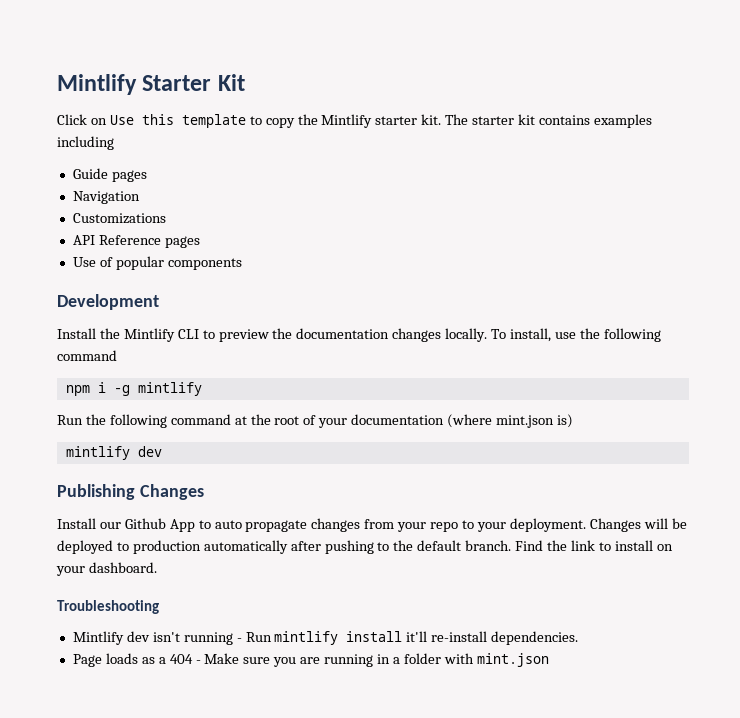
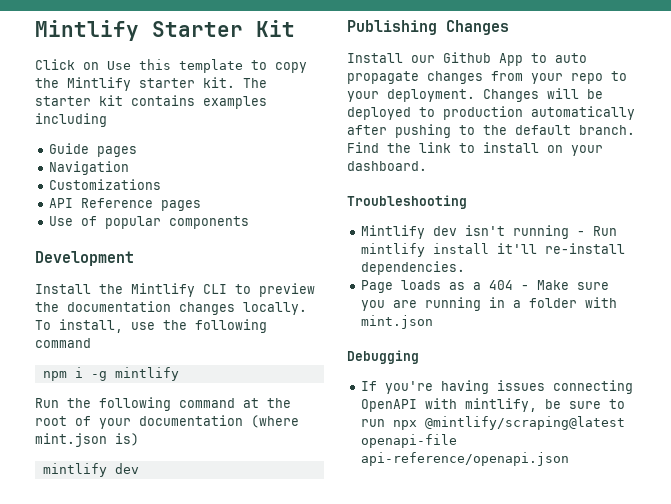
(549, 660) none -> [347,350,419,364] [361,380,634,394] [361,398,626,412] [361,416,626,430] [361,434,458,448] [361,452,570,466] // Debugging // If you're having issues connecting OpenAPI with mintlify, be sure to run npx @mintlify/scraping@latest openapi-file api-reference/openapi.json

